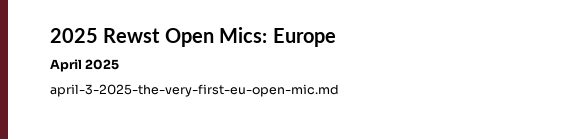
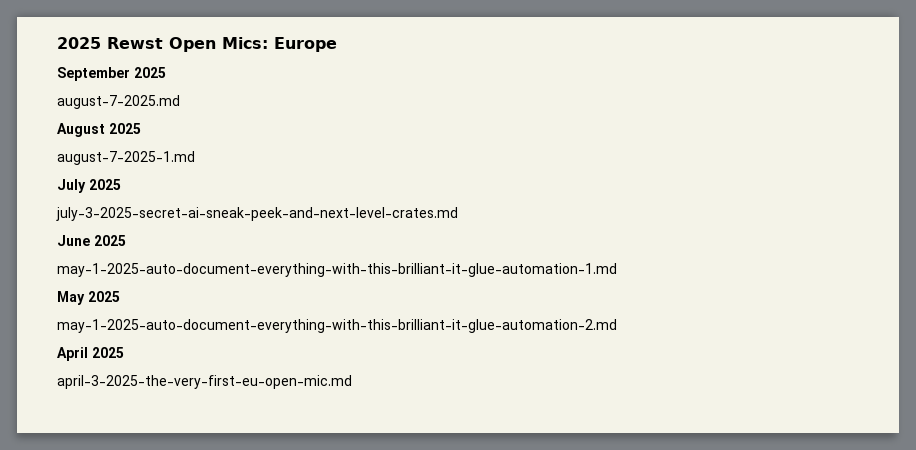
(336, 37) none -> [57,67,166,81] [57,95,180,109] [57,123,141,137] [57,151,195,165] [57,179,121,193] [56,207,458,221] [57,235,126,246] [57,263,617,277] [57,291,120,305] [57,319,617,333] // September 2025 // august-7-2025.md // August 2025 // august-7-2025-1.md // July 2025 // july-3-2025-secret-ai-sneak-peek-and-next-level-crates.md // June 2025 // may-1-2025-auto-document-everything-with-this-brilliant-it-glue-automation-1.md // May 2025 // may-1-2025-auto-document-everything-with-this-brilliant-it-glue-automation-2.md

